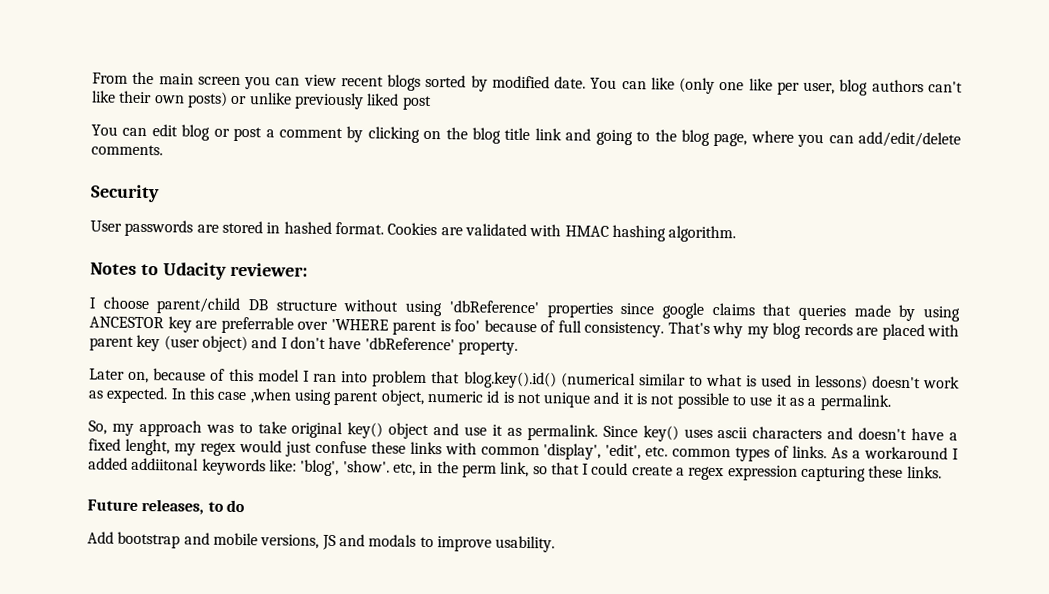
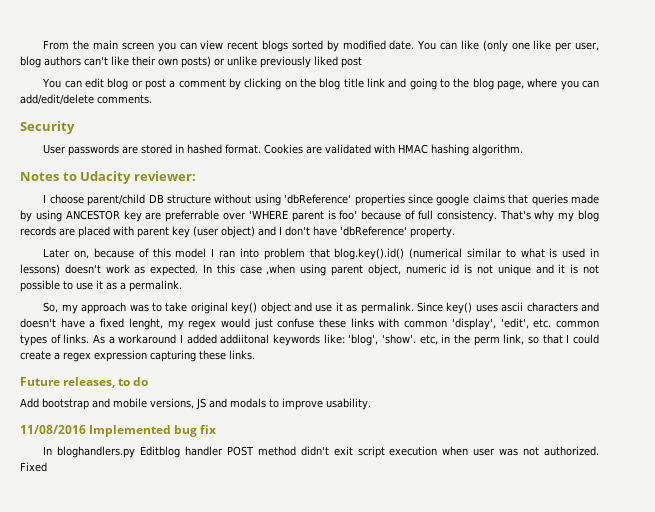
(556, 544) none -> [20,425,217,437] [43,446,599,458] [20,462,47,472] // 11/08/2016 Implemented bug fix // In bloghandlers.py Editblog handler POST method didn't exit script execution when user was not authorized. Fixed

